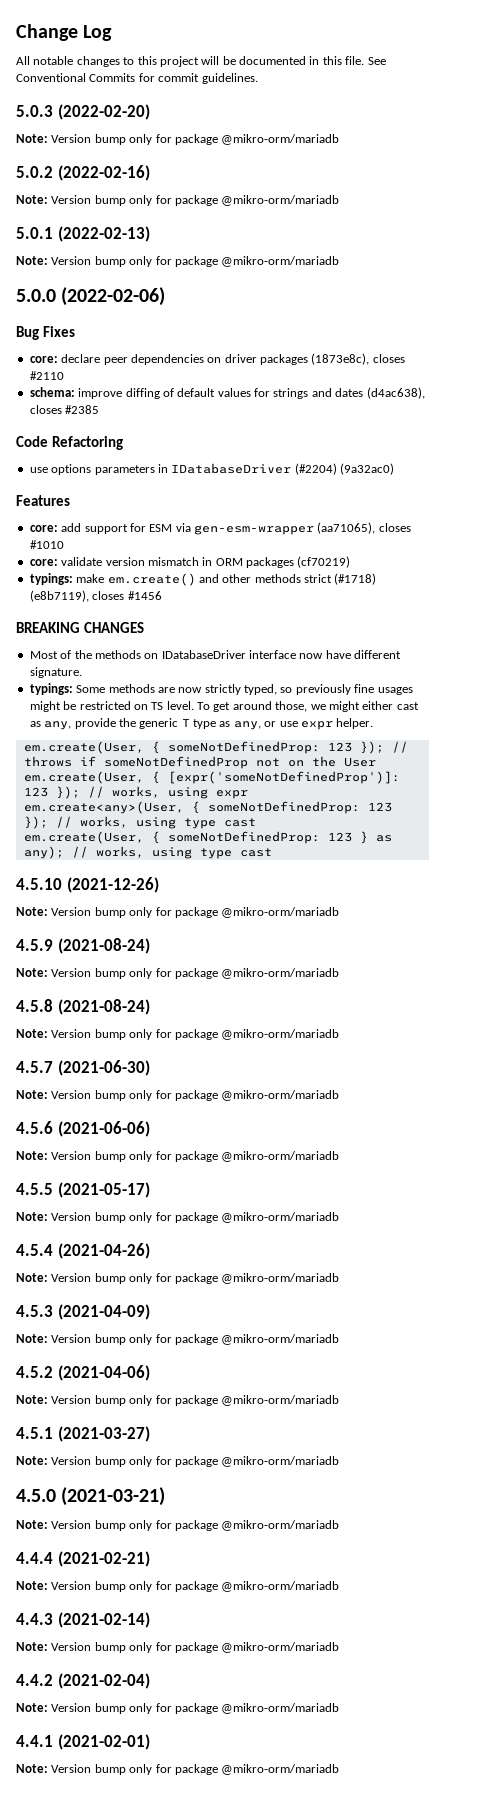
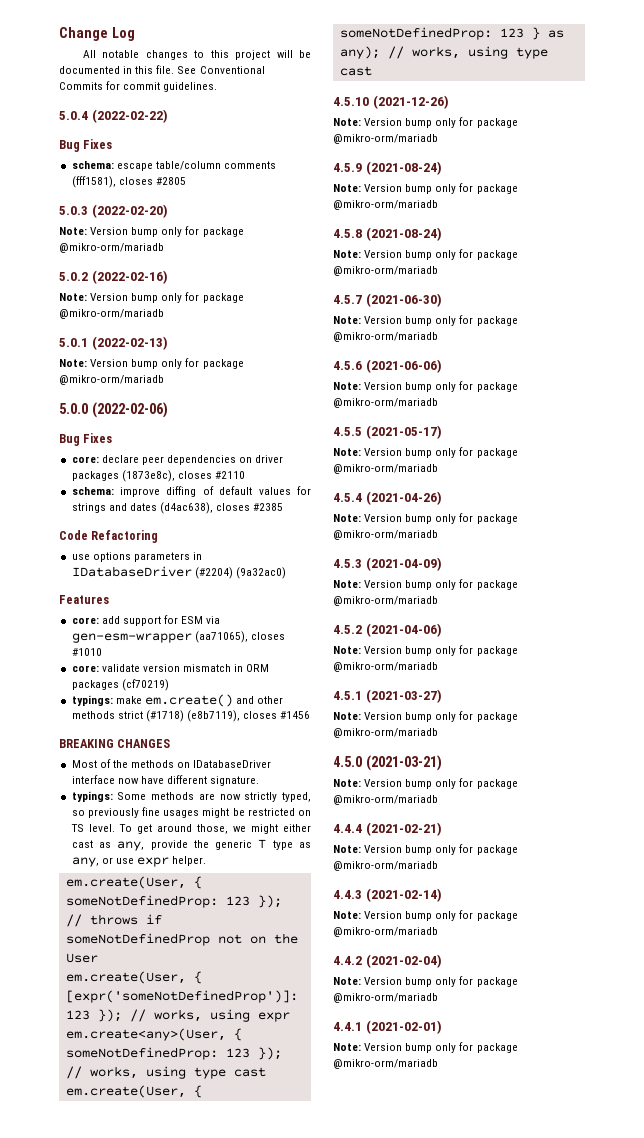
(258, 78) none -> [59,109,168,123] [59,139,113,152] [71,161,276,171] [71,176,186,188] // 5.0.4 (2022-02-22) // Bug Fixes // schema: escape table/column comments (fff1581), closes #2805

